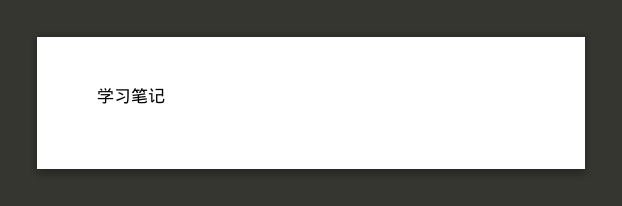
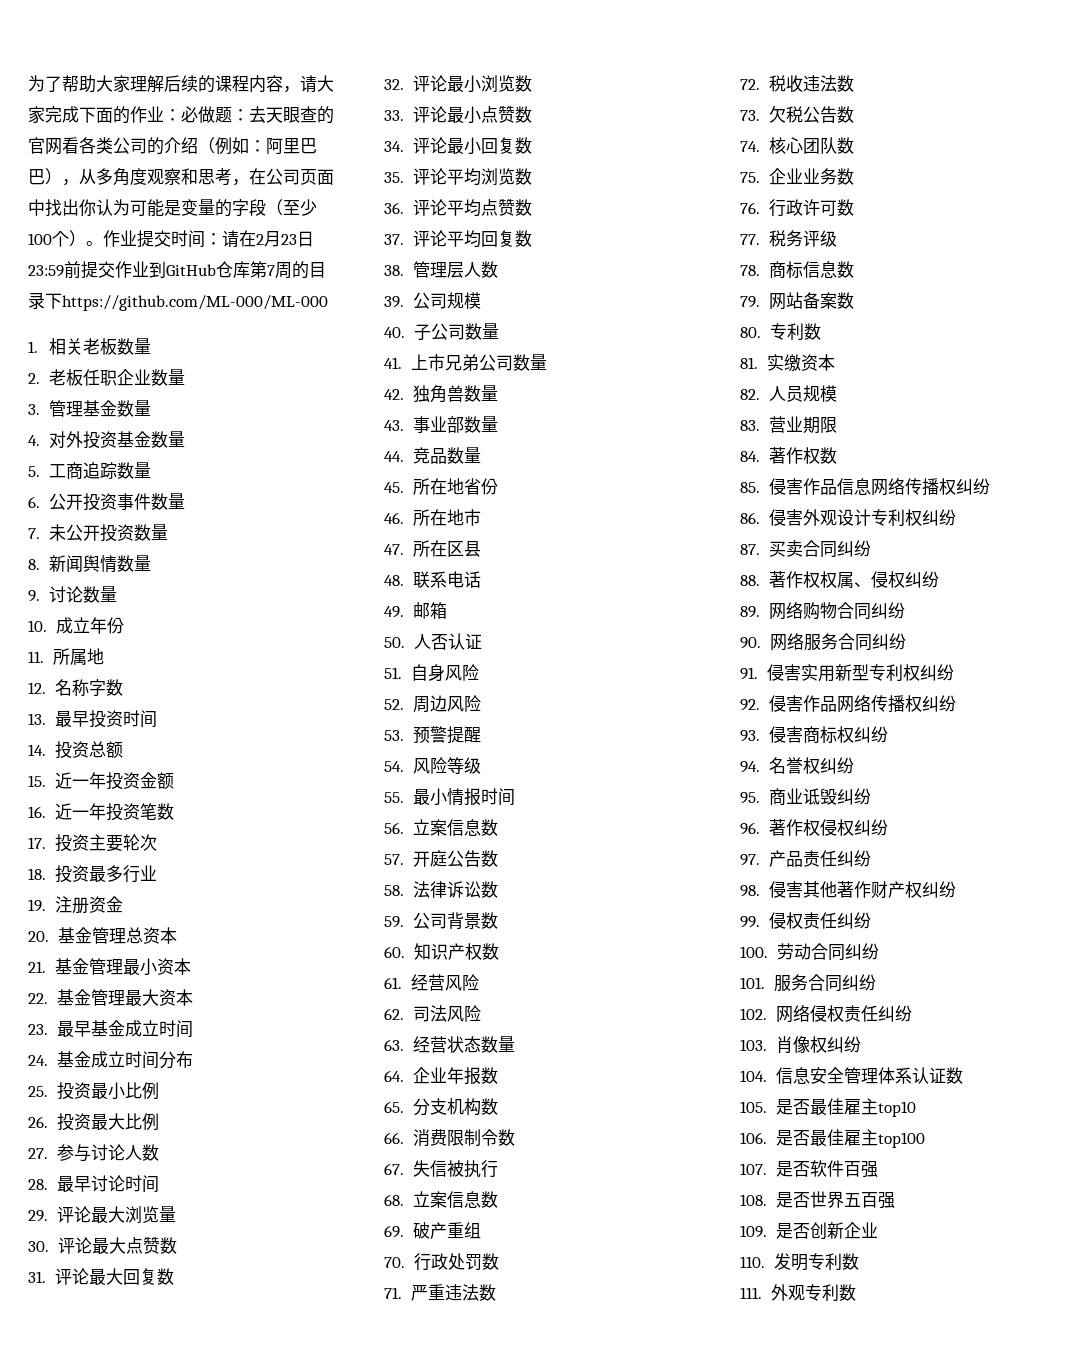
[97,88,165,104] 学习笔记 -> [28,75,334,93] [28,106,334,124] [28,137,317,155] [28,168,334,186] [28,199,317,217] [28,230,314,248] [28,261,326,279] [28,292,328,311] [28,338,152,355] [28,369,186,386] [28,400,152,417] [28,431,186,449] [28,462,152,479] [28,493,186,511] [28,524,169,542] [28,555,152,573] [28,586,118,603] [28,617,124,634] [28,648,104,665] [28,679,123,696] [28,710,157,728] [28,741,123,759] [28,772,174,790] [28,803,174,821] [28,834,157,852] [28,865,157,883] [28,896,123,914] [28,927,177,944] [28,958,191,976] [28,989,193,1006] [28,1020,193,1038] [28,1051,193,1069] [28,1082,159,1100] [28,1113,159,1131] [28,1144,159,1162] [28,1175,159,1193] [28,1206,176,1223] [28,1237,177,1254] [28,1268,174,1285] [384,75,532,93] [384,106,532,124] [384,137,532,155] [384,168,532,186] [384,199,532,217] [384,230,532,248] [384,261,498,278] [384,292,481,309] [384,323,499,341] [384,354,547,371] [384,385,498,403] [384,416,498,433] [384,447,481,464] [384,478,498,495] [384,509,481,526] [384,540,481,557] [384,571,481,588] [384,602,447,619] [384,633,482,650] [384,664,479,682] [384,695,481,713] [384,726,481,744] [384,757,481,774] [384,788,515,806] [384,819,498,836] [384,850,498,867] [384,881,498,898] [384,912,498,929] [384,943,499,960] [384,974,479,991] [384,1005,481,1022] [384,1036,515,1053] [384,1067,498,1085] [384,1098,498,1116] [384,1129,515,1147] [384,1160,498,1178] [384,1191,498,1208] [384,1222,481,1239] [384,1253,499,1271] [384,1284,496,1301] [740,75,854,93] [740,106,854,123] [740,137,854,154] [740,168,854,185] [740,199,854,217] [740,230,837,247] [740,261,854,279] [740,292,854,310] [740,323,821,340] [740,354,835,371] [740,385,837,402] [740,416,837,434] [740,447,837,464] [740,478,990,496] [740,509,956,526] [740,540,871,558] [740,571,939,588] [740,602,905,620] [740,633,906,651] [740,664,954,682] [740,695,956,713] [740,726,888,744] [740,757,854,774] [740,788,871,805] [740,819,888,836] [740,850,871,867] [740,881,956,899] [740,912,871,929] [740,943,879,961] [740,974,876,992] [740,1005,912,1023] [740,1036,861,1053] [740,1067,963,1084] [740,1098,916,1117] [740,1129,925,1148] [740,1160,878,1178] [740,1191,895,1209] [740,1222,878,1240] [740,1253,859,1271] [740,1284,856,1301] 为了帮助大家理解后续的课程内容，请大家完成下面的作业：必做题：去天眼查的官网看各类公司的介绍（例如：阿里巴巴），从多角度观察和思考，在公司页面中找出你认为可能是变量的字段（至少100个）。作业提交时间：请在2月23日23:59前提交作业到GitHub仓库第7周的目录下https://github.com/ML-000/ML-000 // 1.相关老板数量 // 2.老板任职企业数量 // 3.管理基金数量 // 4.对外投资基金数量 // 5.工商追踪数量 // 6.公开投资事件数量 // 7.未公开投资数量 // 8.新闻舆情数量 // 9.讨论数量 // 10.成立年份 // 11.所属地 // 12.名称字数 // 13.最早投资时间 // 14.投资总额 // 15.近一年投资金额 // 16.近一年投资笔数 // 17.投资主要轮次 // 18.投资最多行业 // 19.注册资金 // 20.基金管理总资本 // 21.基金管理最小资本 // 22.基金管理最大资本 // 23.最早基金成立时间 // 24.基金成立时间分布 // 25.投资最小比例 // 26.投资最大比例 // 27.参与讨论人数 // 28.最早讨论时间 // 29.评论最大浏览量 // 30.评论最大点赞数 // 31.评论最大回复数 // 32.评论最小浏览数 // 33.评论最小点赞数 // 34.评论最小回复数 // 35.评论平均浏览数 // 36.评论平均点赞数 // 37.评论平均回复数 // 38.管理层人数 // 39.公司规模 // 40.子公司数量 // 41.上市兄弟公司数量 // 42.独角兽数量 // 43.事业部数量 // 44.竞品数量 // 45.所在地省份 // 46.所在地市 // 47.所在区县 // 48.联系电话 // 49.邮箱 // 50.人否认证 // 51.自身风险 // 52.周边风险 // 53.预警提醒 // 54.风险等级 // 55.最小情报时间 // 56.立案信息数 // 57.开庭公告数 // 58.法律诉讼数 // 59.公司背景数 // 60.知识产权数 // 61.经营风险 // 62.司法风险 // 63.经营状态数量 // 64.企业年报数 // 65.分支机构数 // 66.消费限制令数 // 67.失信被执行 // 68.立案信息数 // 69.破产重组 // 70.行政处罚数 // 71.严重违法数 // 72.税收违法数 // 73.欠税公告数 // 74.核心团队数 // 75.企业业务数 // 76.行政许可数 // 77.税务评级 // 78.商标信息数 // 79.网站备案数 // 80.专利数 // 81.实缴资本 // 82.人员规模 // 83.营业期限 // 84.著作权数 // 85.侵害作品信息网络传播权纠纷 // 86.侵害外观设计专利权纠纷 // 87.买卖合同纠纷 // 88.著作权权属、侵权纠纷 // 89.网络购物合同纠纷 // 90.网络服务合同纠纷 // 91.侵害实用新型专利权纠纷 // 92.侵害作品网络传播权纠纷 // 93.侵害商标权纠纷 // 94.名誉权纠纷 // 95.商业诋毁纠纷 // 96.著作权侵权纠纷 // 97.产品责任纠纷 // 98.侵害其他著作财产权纠纷 // 99.侵权责任纠纷 // 100.劳动合同纠纷 // 101.服务合同纠纷 // 102.网络侵权责任纠纷 // 103.肖像权纠纷 // 104.信息安全管理体系认证数 // 105.是否最佳雇主top10 // 106.是否最佳雇主top100 // 107.是否软件百强 // 108.是否世界五百强 // 109.是否创新企业 // 110.发明专利数 // 111.外观专利数

